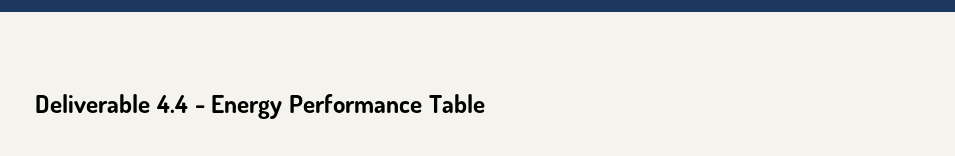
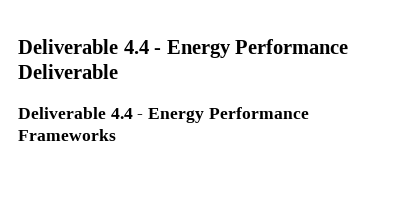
[35,94,485,119] Deliverable 4.4 - Energy Performance Table -> [18,39,349,58] [18,64,118,79] [18,107,309,123] [18,129,116,141] Deliverable 4.4 - Energy Performance Deliverable // Deliverable 4.4 - Energy Performance Frameworks

